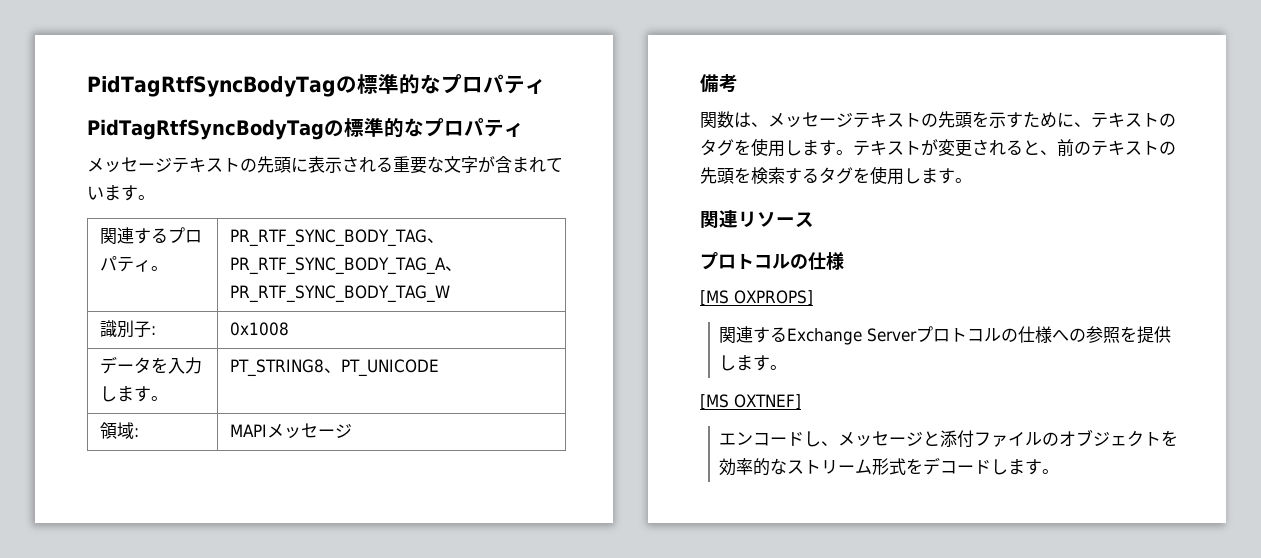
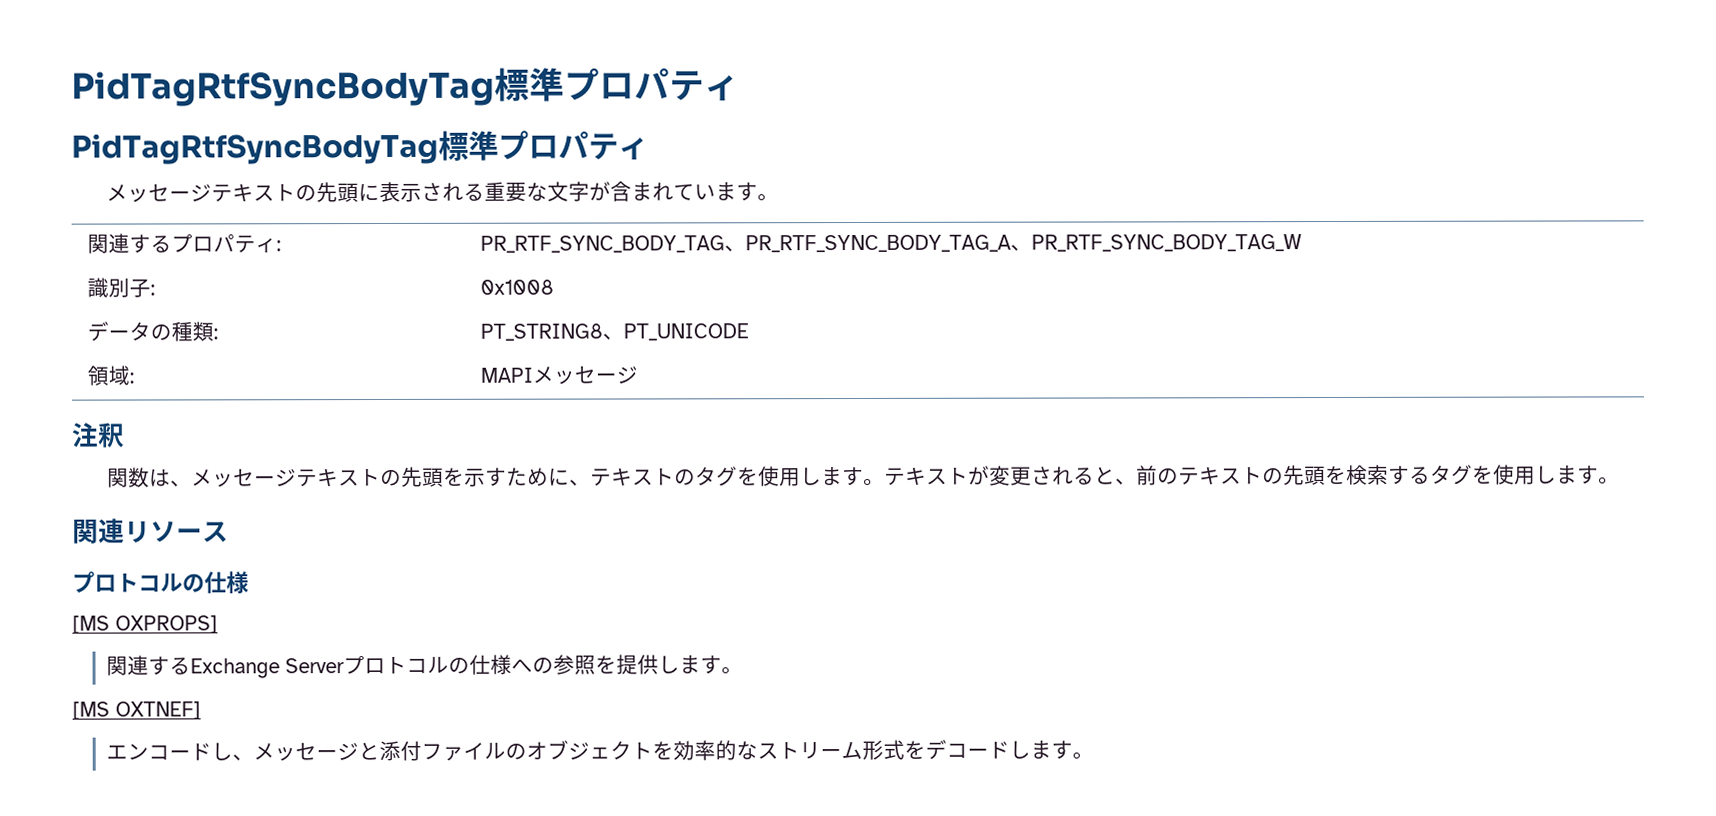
[87,74,441,97] PidTagRtfSyncBodyTagの標準的な -> [71,67,565,107] PidTagRtfSyncBodyTag標準
[323,118,424,138] の標準的な -> [438,130,499,161] 標準
[150,266,168,271] 。 -> [275,240,281,252] :
[150,357,202,374] [99,386,168,402] を入力します。 -> [149,321,218,342] の種類:
[700,74,738,93] 備考 -> [72,422,125,448] 注釈

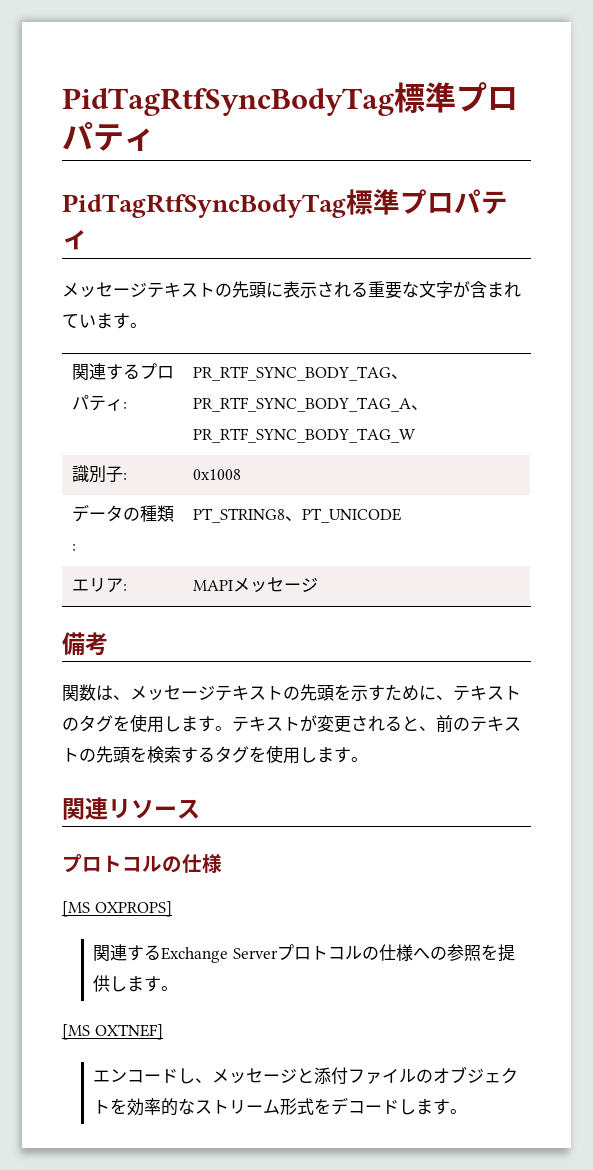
[86,365,130,386] 領域 -> [71,578,123,593] エリア
[72,422,125,448] 注釈 -> [62,632,108,656] 備考

